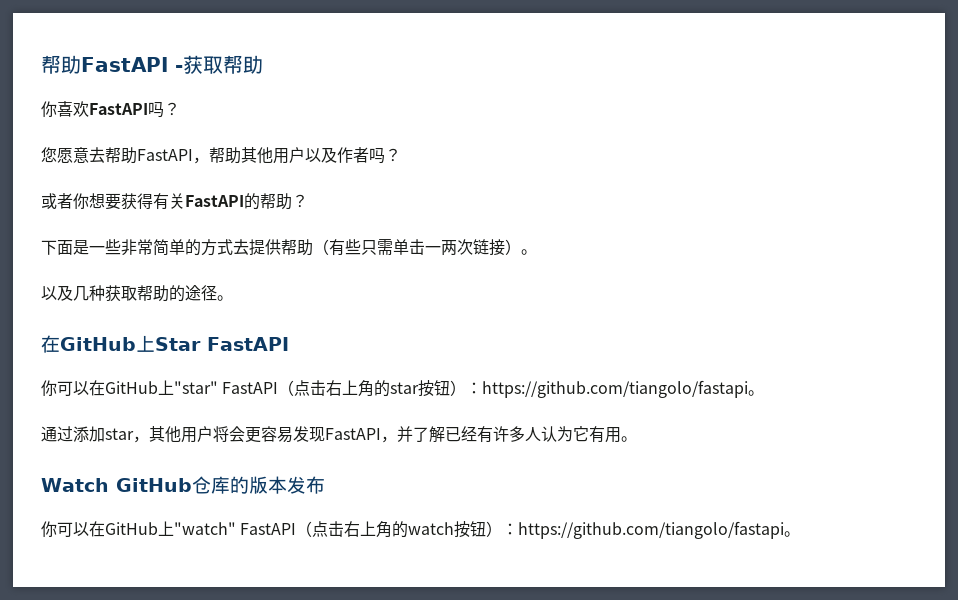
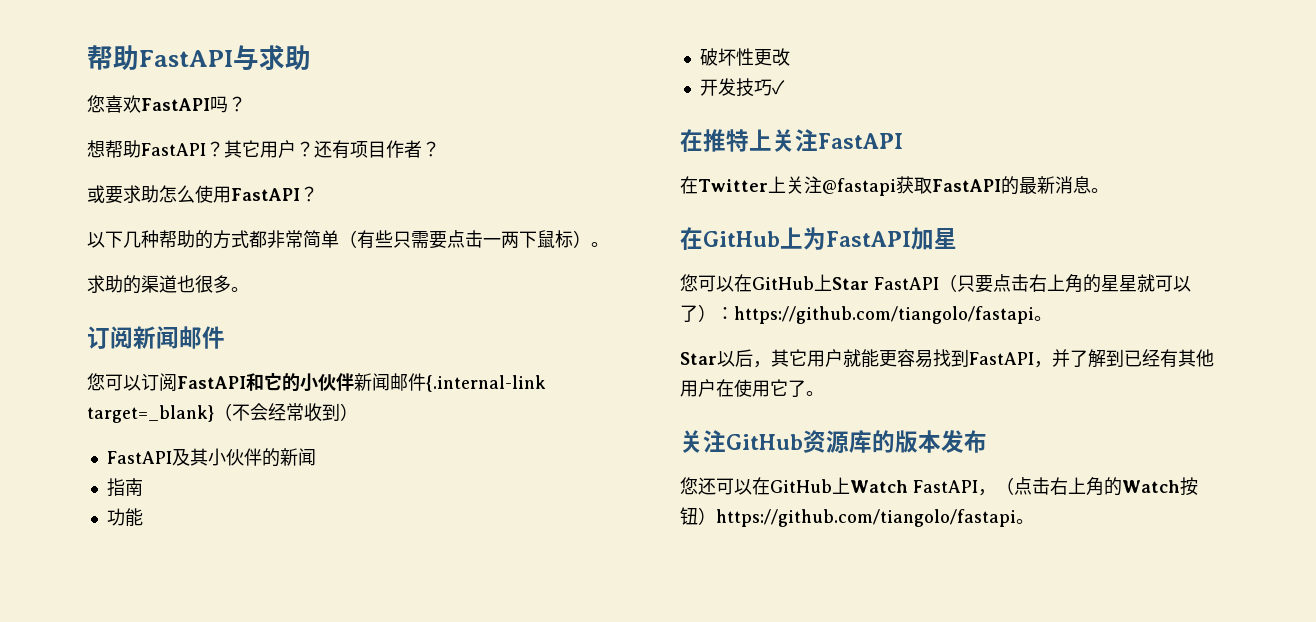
[41,55,243,74] 帮助FastAPI -获取帮 -> [87,45,285,71] 帮助FastAPI与求
[41,101,57,117] 你 -> [87,95,105,113] 您
[41,147,401,164] [41,193,308,210] [41,239,537,256] [41,285,217,302] 您愿意去帮助FastAPI，帮助其他用户以及作者吗？ // 或者你想要获得有关FastAPI的帮助？ // 下面是一些非常简单的方式去提供帮助（有些只需单击一两次链接）。 // 以及几种获取帮助的途径 -> [87,140,440,159] [87,185,318,204] [87,230,609,249] [87,275,249,294] [87,326,225,349] [87,373,546,392] [87,403,358,423] [106,448,316,467] [106,478,143,497] [106,508,143,527] [699,48,790,66] [699,78,785,97] [680,129,903,152] [680,176,1091,196] 想帮助FastAPI？其它用户？还有项目作者？ // 或要求助怎么使用FastAPI？ // 以下几种帮助的方式都非常简单（有些只需要点击一两下鼠标）。 // 求助的渠道也很多。 // 订阅新闻邮件 // 您可以订阅FastAPI和它的小伙伴新闻邮件{.internal-link target=_blank}（不会经常收到） // FastAPI及其小伙伴的新闻 // 指南 // 功能 // 破坏性更改 // 开发技巧✓ // 在推特上关注FastAPI // 在Twitter上关注@fastapi获取FastAPI的最新消息
[155,337,289,351] [41,380,765,398] [41,426,637,443] [41,476,325,494] [41,521,519,538] Star FastAPI // 你可以在GitHub上"star" FastAPI（点击右上角的star按钮）：https://github.com/tiangolo/fastapi。 // 通过添加star，其他用户将会更容易发现FastAPI，并了解已经有许多人认为它有用。 // Watch GitHub仓库的版本发布 // 你可以在GitHub上"watch" FastAPI（点击右上角的watch按钮）： -> [803,227,957,250] [680,274,1191,293] [680,304,1052,324] [680,349,1214,368] [680,379,824,397] [680,430,987,454] [680,477,1198,496] [680,507,716,525] 为FastAPI加星 // 您可以在GitHub上Star FastAPI（只要点击右上角的星星就可以了）：https://github.com/tiangolo/fastapi。 // Star以后，其它用户就能更容易找到FastAPI，并了解到已经有其他用户在使用它了。 // 关注GitHub资源库的版本发布 // 您还可以在GitHub上Watch FastAPI，（点击右上角的Watch按钮）

